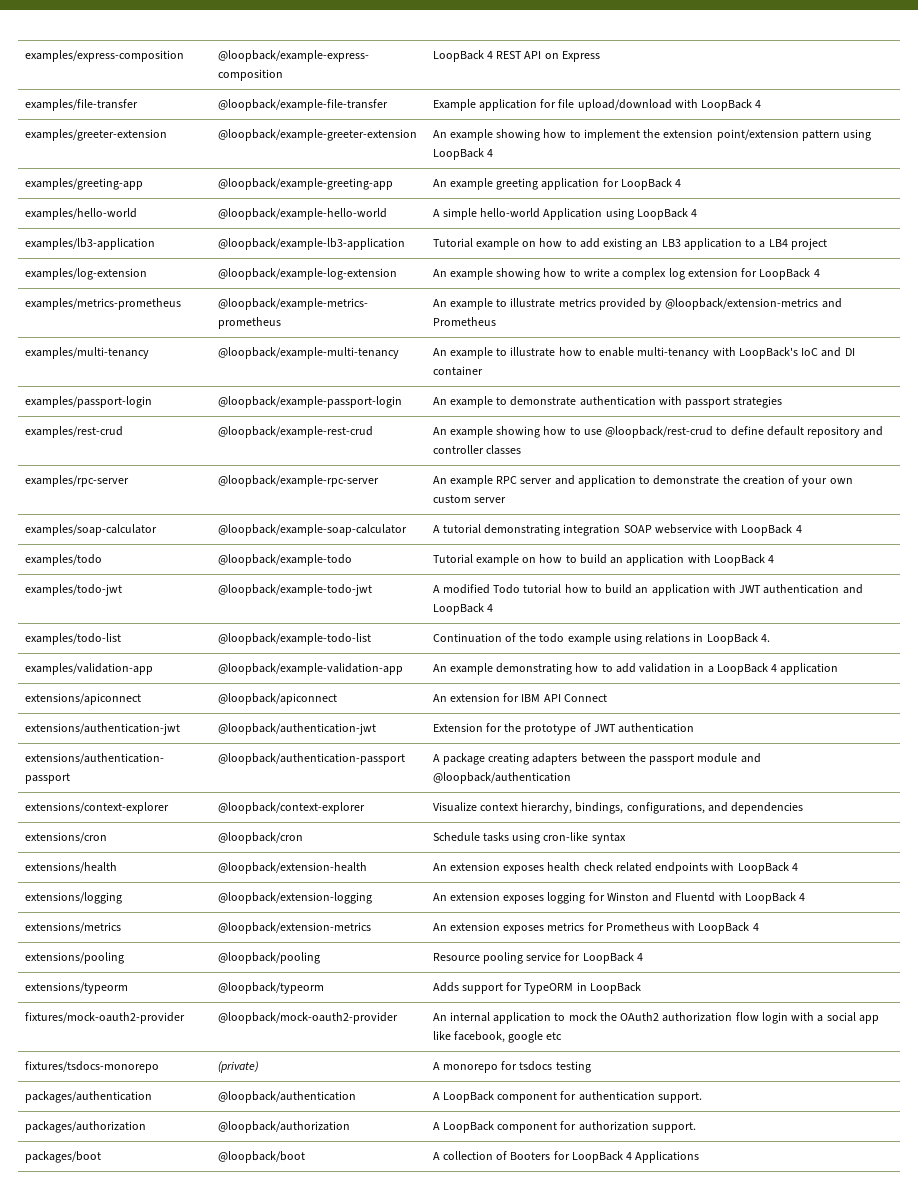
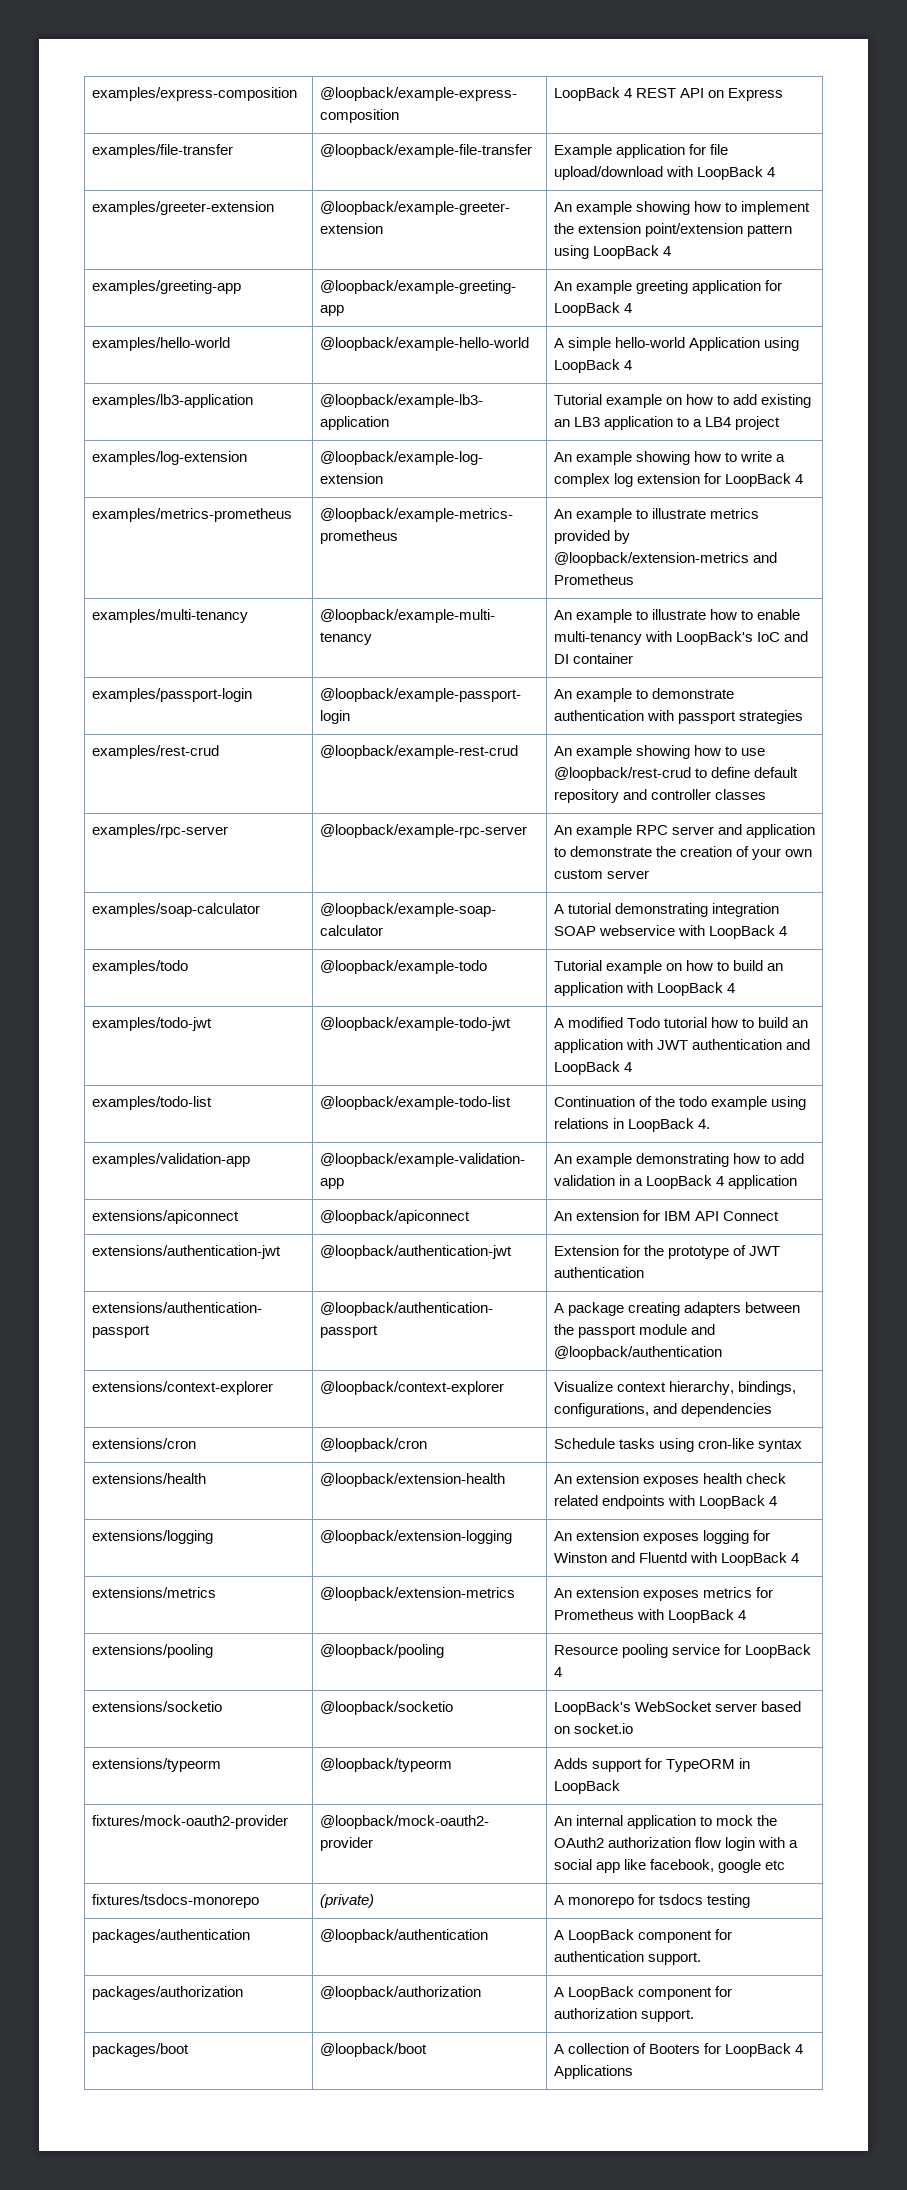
(643, 957) none -> [91,1701,222,1712] [319,1701,453,1715] [553,1701,801,1715] [553,1723,633,1734] // extensions/socketio | @loopback/socketio | LoopBack's WebSocket server based on socket.io

